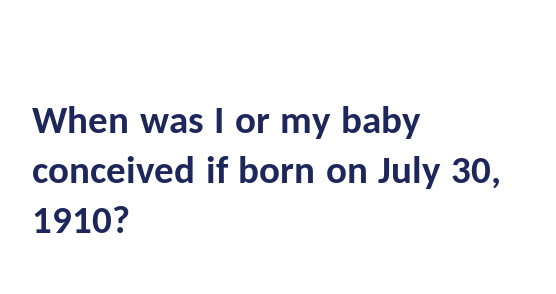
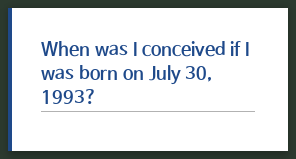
[234,106,421,139] [32,156,229,183] or my baby conceived if -> [141,41,250,57] [41,68,74,80] conceived if I was
[32,206,130,233] 1910? -> [41,89,97,104] 1993?

